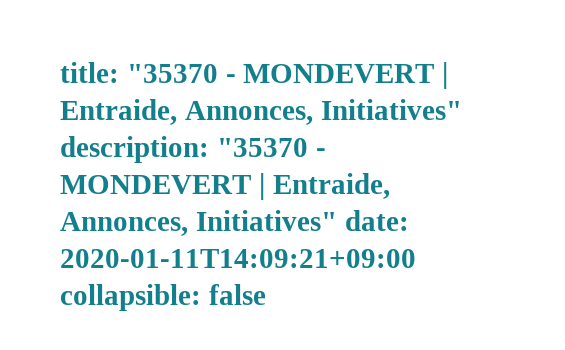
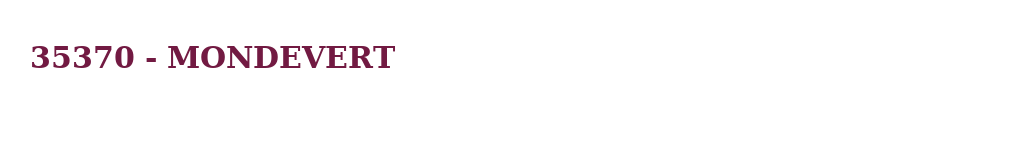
[60,62,449,89] [60,99,462,125] [60,136,326,163] [60,173,390,200] [60,210,409,236] [60,249,416,268] [60,284,266,311] title: "35370 - MONDEVERT | Entraide, Annonces, Initiatives" description: "35370 - MONDEVERT | Entraide, Annonces, Initiatives" date: 2020-01-11T14:09:21+09:00 collapsible: false -> [30,46,396,68] 35370 - MONDEVERT

